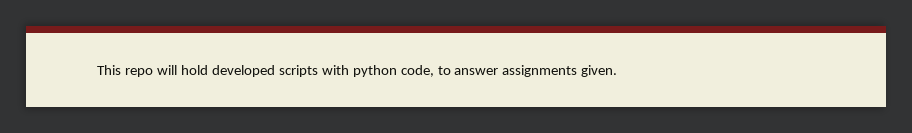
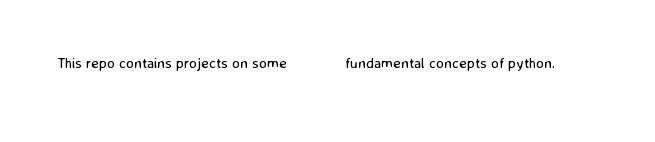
[157,65,618,77] will hold developed scripts with python code, to answer assignments given. -> [119,57,555,71] contains projects on some fundamental concepts of python.

